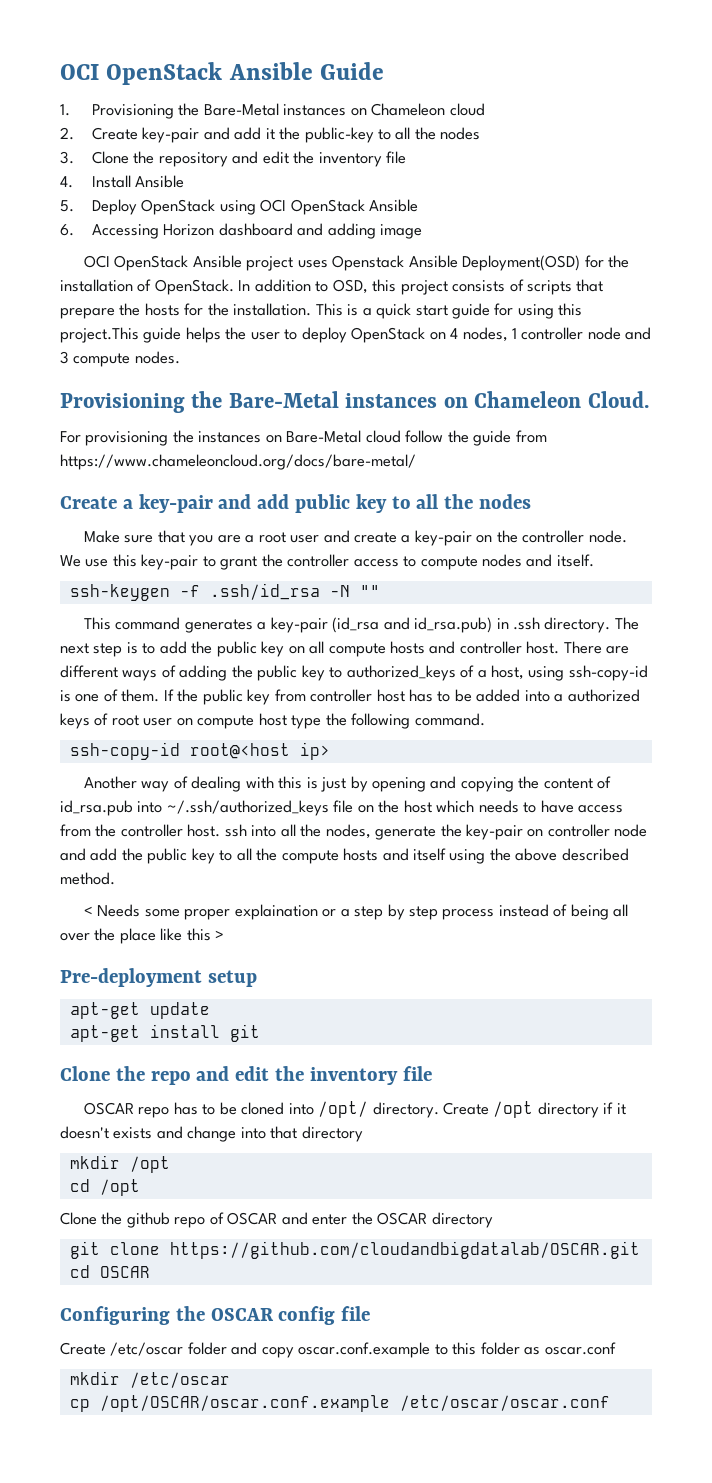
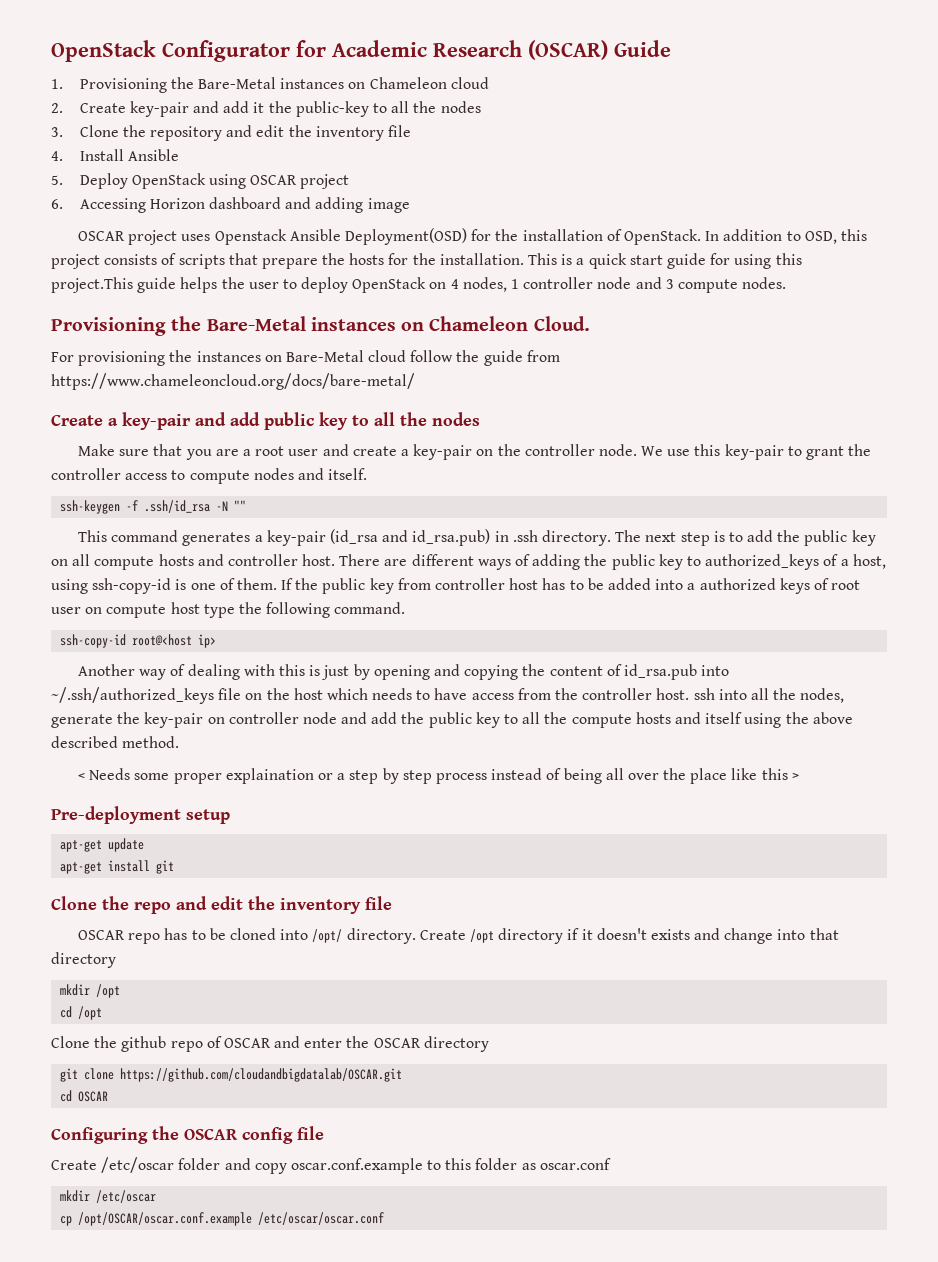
[60,62,313,85] OCI OpenStack Ansible -> [51,40,608,62] OpenStack Configurator for Academic Research (OSCAR)
[260,199,419,215] OCI OpenStack Ansible -> [250,174,350,189] OSCAR project
[83,255,242,271] OCI OpenStack Ansible -> [78,231,126,241] OSCAR

